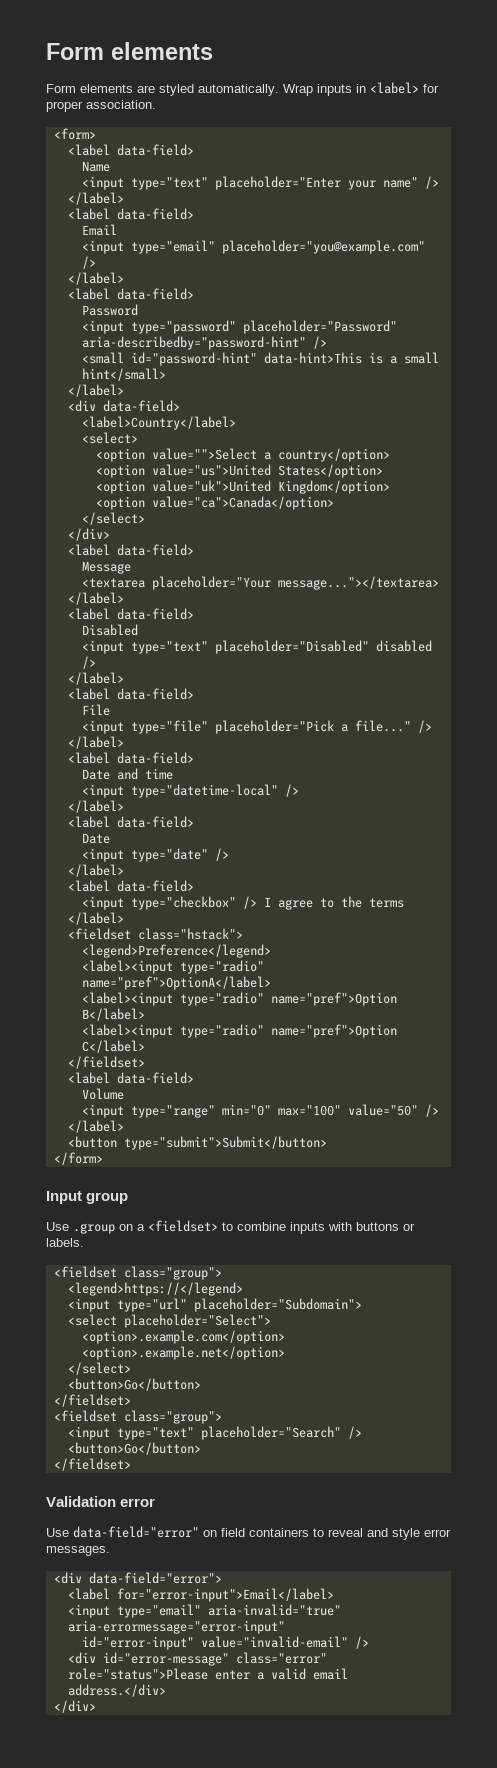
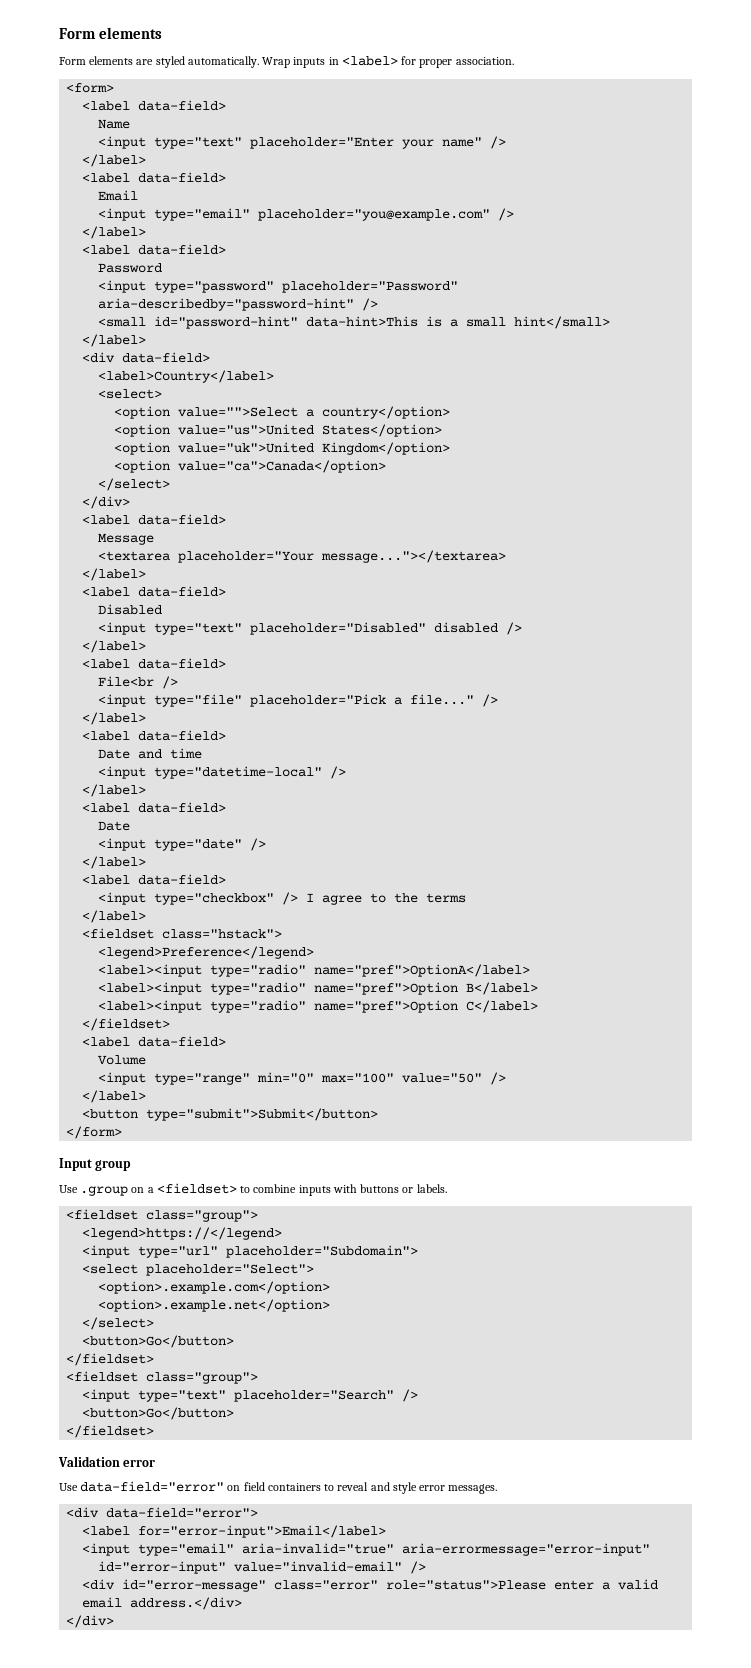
[81,704,110,716] File -> [98,676,179,689] File<br />

